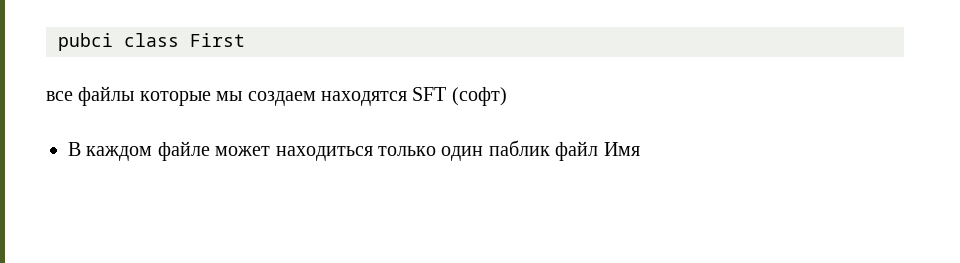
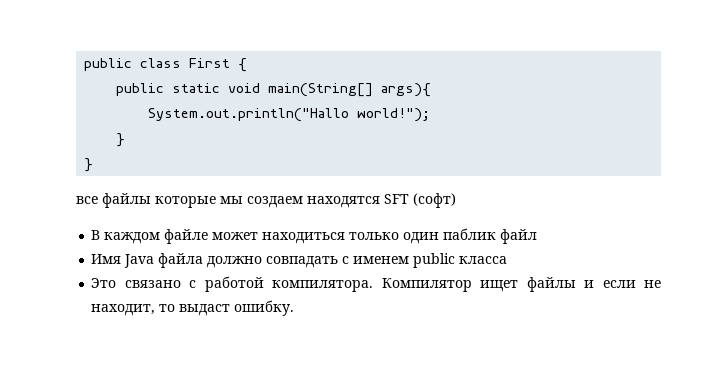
[58,33,113,51] pubci -> [84,58,133,71] public
(245, 40) none -> [238,58,248,72] [116,83,432,97] [148,108,431,122] [116,133,126,147] [84,158,94,172] { // public static void main(String[] args){ // System.out.println("Hallo world!"); // } // }
[603,142,640,156] Имя -> [91,253,508,268] [91,276,661,292] [91,300,295,316] // Имя Java файла должно совпадать с именем public класса // Это связано с работой компилятора. Компилятор ищет файлы и если не находит, то выдаст ошибку.

